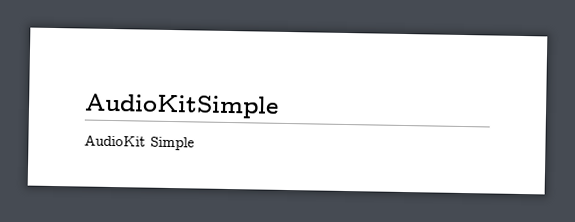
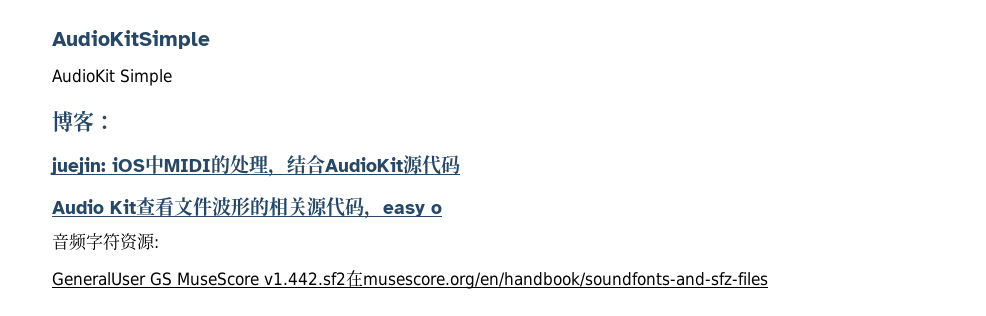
(195, 143) none -> [52,110,115,132] [50,155,460,177] [52,197,442,219] [52,233,159,251] [52,270,768,289] // 博客： // juejin: iOS中MIDI的处理，结合AudioKit源代码 // Audio Kit查看文件波形的相关源代码，easy o // 音频字符资源: // GeneralUser GS MuseScore v1.442.sf2在musescore.org/en/handbook/soundfonts-and-sfz-files

